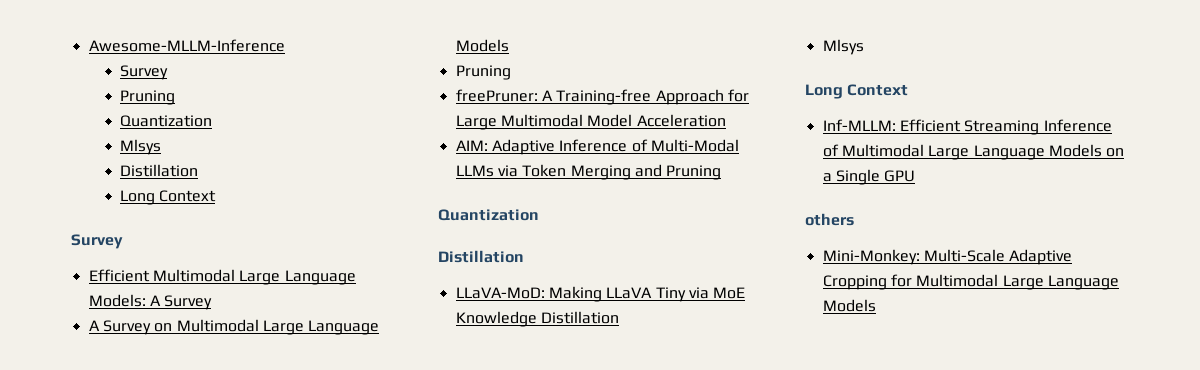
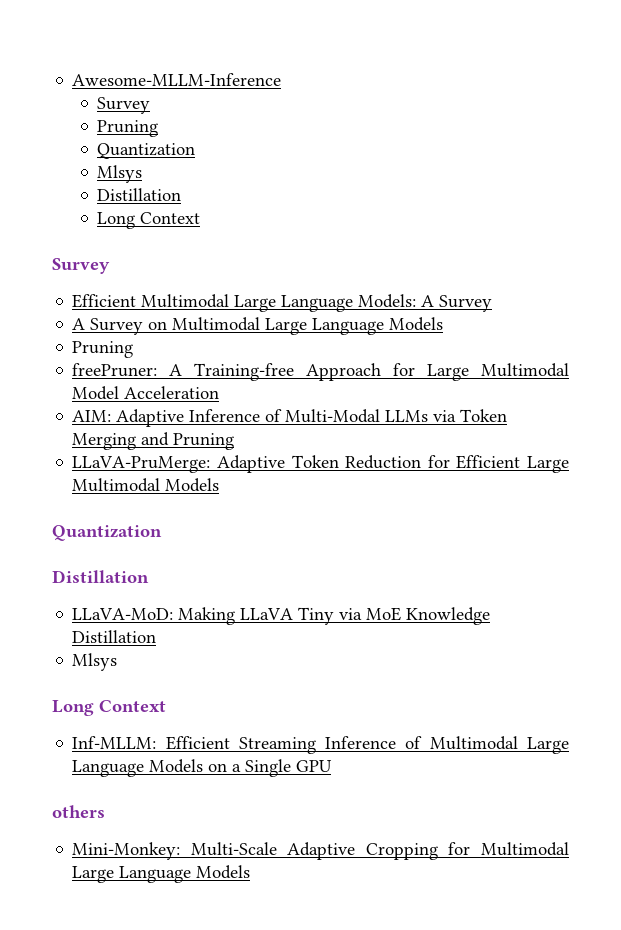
(722, 172) none -> [72,455,569,473] [72,478,220,492] // LLaVA-PruMerge: Adaptive Token Reduction for Efficient Large Multimodal Models

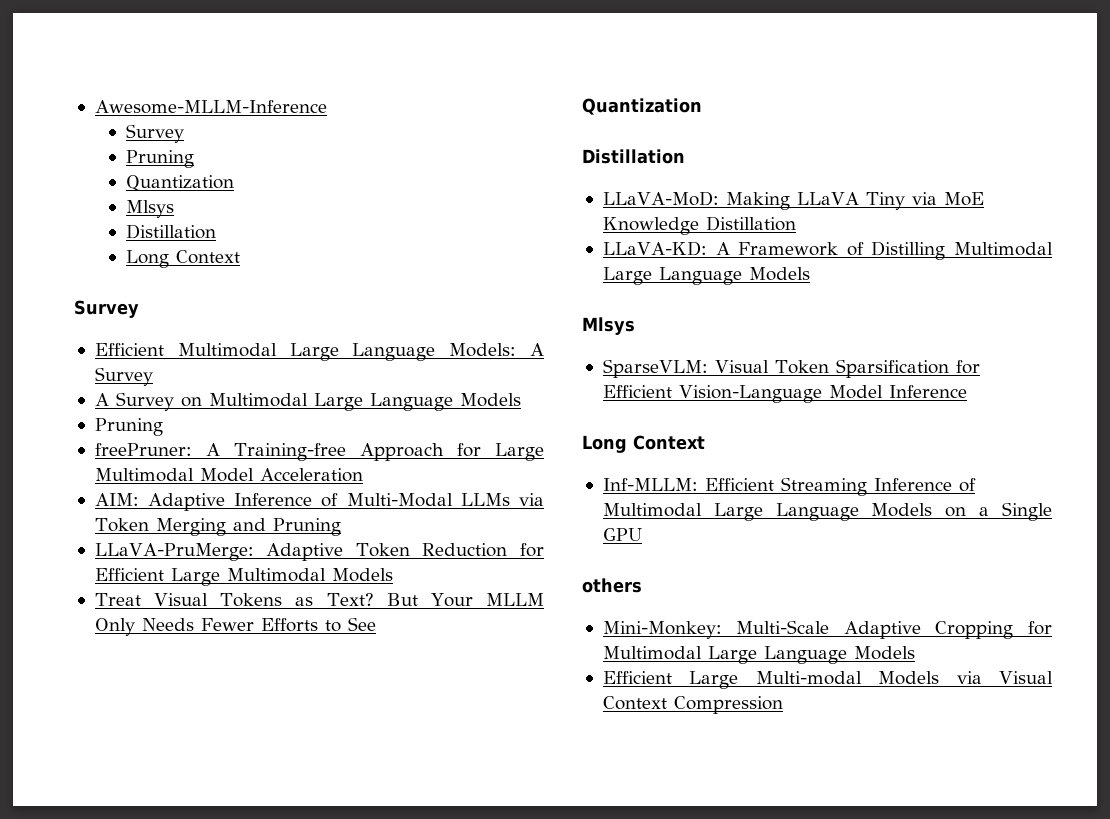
(220, 485) none -> [94,593,544,607] [94,617,376,636] // Treat Visual Tokens as Text? But Your MLLM Only Needs Fewer Efforts to See
[72,653,118,671] Mlsys -> [602,241,1053,260] [602,267,810,285] [582,317,635,335] [602,359,980,378] [602,385,967,403] LLaVA-KD: A Framework of Distilling Multimodal Large Language Models // Mlsys // SparseVLM: Visual Token Sparsification for Efficient Vision-Language Model Inference
(251, 872) none -> [602,671,1054,689] [602,696,783,714] // Efficient Large Multi-modal Models via Visual Context Compression

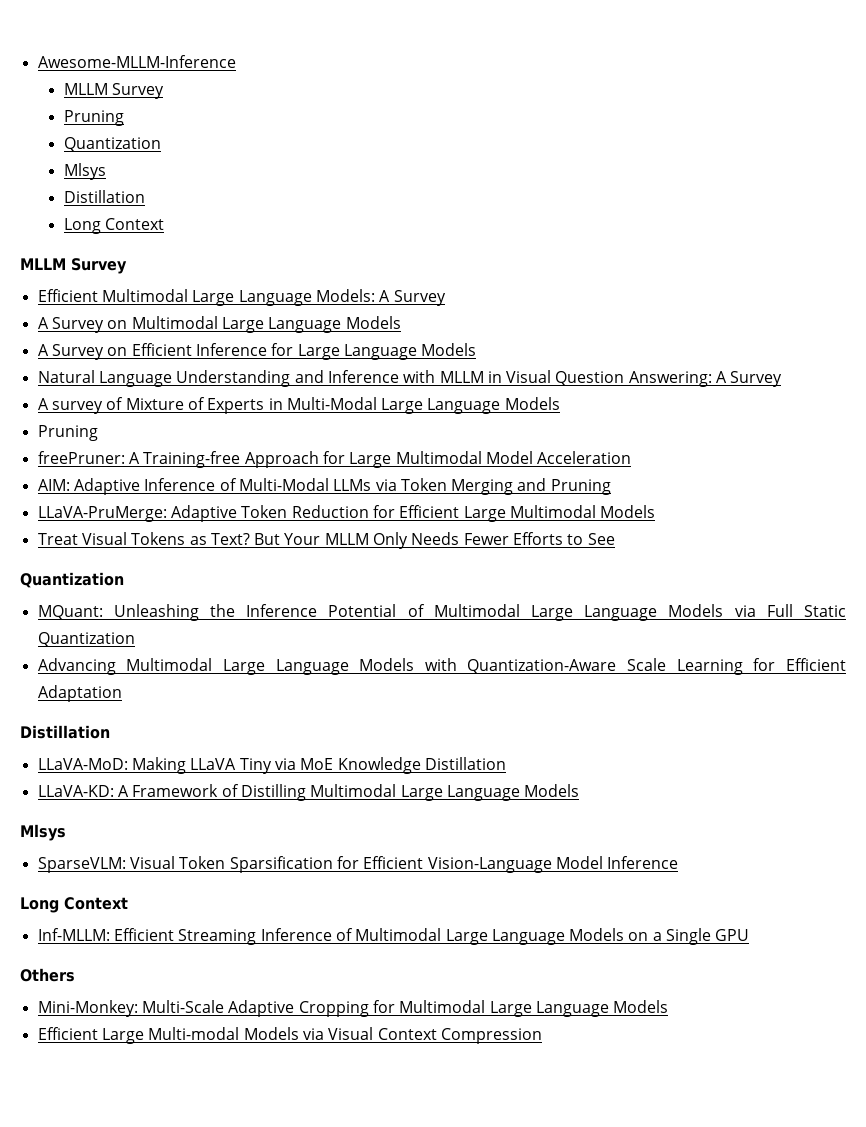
(327, 107) none -> [63,83,108,95] MLLM
(241, 257) none -> [20,258,66,270] MLLM
(521, 400) none -> [37,343,477,360] [37,370,783,387] [37,397,560,414] // A Survey on Efficient Inference for Large Language Models // Natural Language Understanding and Inference with MLLM in Visual Question Answering: A Survey // A survey of Mixture of Experts in Multi-Modal Large Language Models
(702, 106) none -> [37,604,847,621] [37,632,135,647] [37,658,846,675] [37,685,122,702] // MQuant: Unleashing the Inference Potential of Multimodal Large Language Models via Full Static Quantization // Advancing Multimodal Large Language Models with Quantization-Aware Scale Learning for Efficient Adaptation
[582,578,642,593] others -> [20,968,75,982] Others

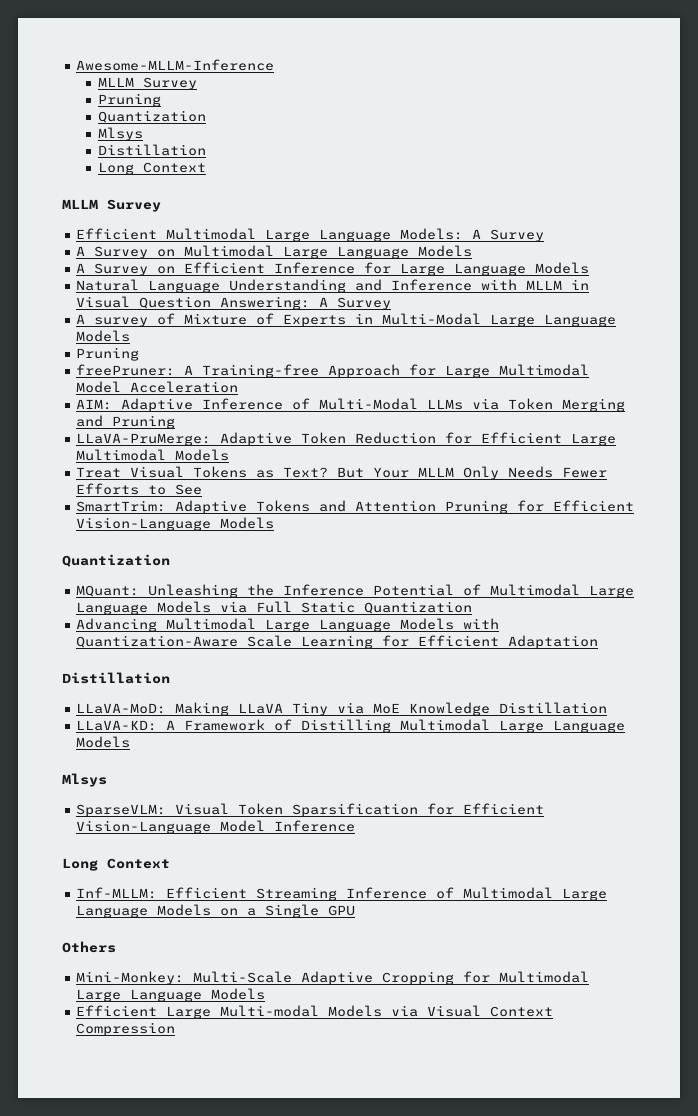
(615, 539) none -> [76,500,635,514] [76,517,275,531] // SmartTrim: Adaptive Tokens and Attention Pruning for Efficient Vision-Language Models

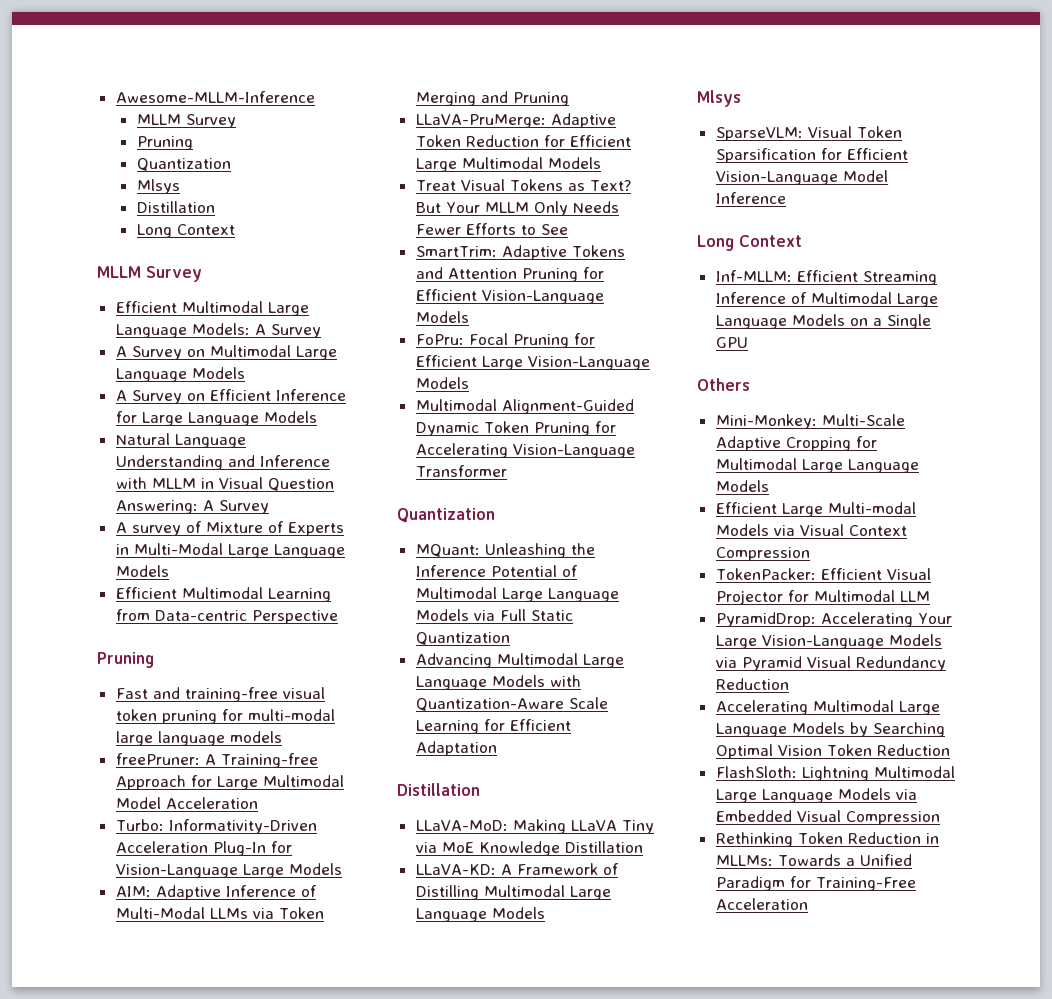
[76,347,140,361] Pruning -> [115,587,331,602] [115,609,338,624] [97,652,154,668] [115,687,325,702] [115,709,335,724] [115,731,282,746] Efficient Multimodal Learning from Data-centric Perspective // Pruning // Fast and training-free visual token pruning for multi-modal large language models
(239, 387) none -> [115,819,317,834] [115,841,292,856] [115,863,342,878] // Turbo: Informativity-Driven Acceleration Plug-In for Vision-Language Large Models
(275, 523) none -> [415,333,595,348] [415,355,650,370] [415,377,469,389] [415,399,634,414] [415,421,616,436] [415,443,635,458] [415,465,507,477] // FoPru: Focal Pruning for Efficient Large Vision-Language Models // Multimodal Alignment-Guided Dynamic Token Pruning for Accelerating Vision-Language Transformer
(176, 1029) none -> [715,568,931,580] [715,590,930,605] [715,612,952,627] [715,634,942,649] [715,656,946,671] [715,678,789,690] [715,700,940,715] [715,722,945,737] [715,744,950,759] [715,766,955,781] [715,788,917,803] [715,810,940,825] [715,832,939,847] [715,854,912,866] [715,876,916,891] [715,898,808,910] // TokenPacker: Efficient Visual Projector for Multimodal LLM // PyramidDrop: Accelerating Your Large Vision-Language Models via Pyramid Visual Redundancy Reduction // Accelerating Multimodal Large Language Models by Searching Optimal Vision Token Reduction // FlashSloth: Lightning Multimodal Large Language Models via Embedded Visual Compression // Rethinking Token Reduction in MLLMs: Towards a Unified Paradigm for Training-Free Acceleration

